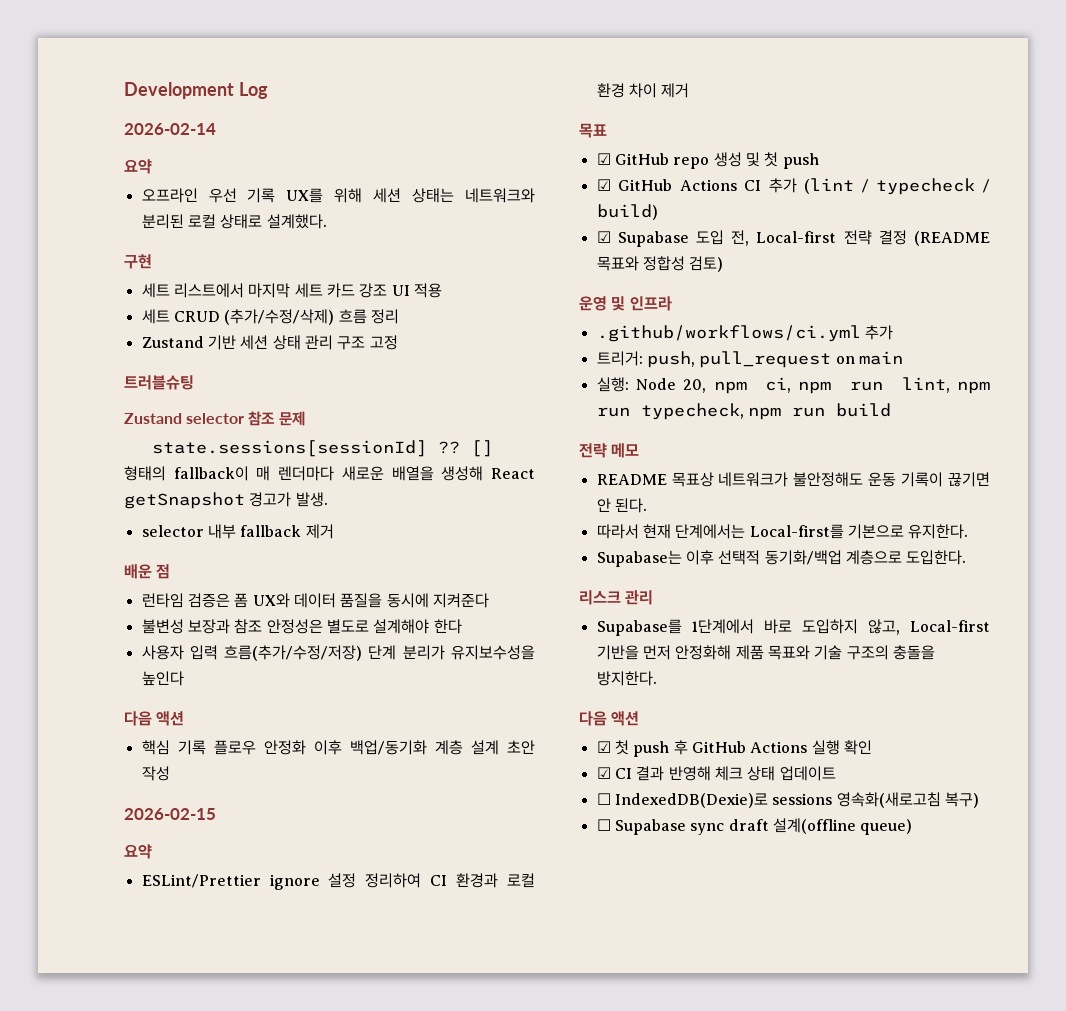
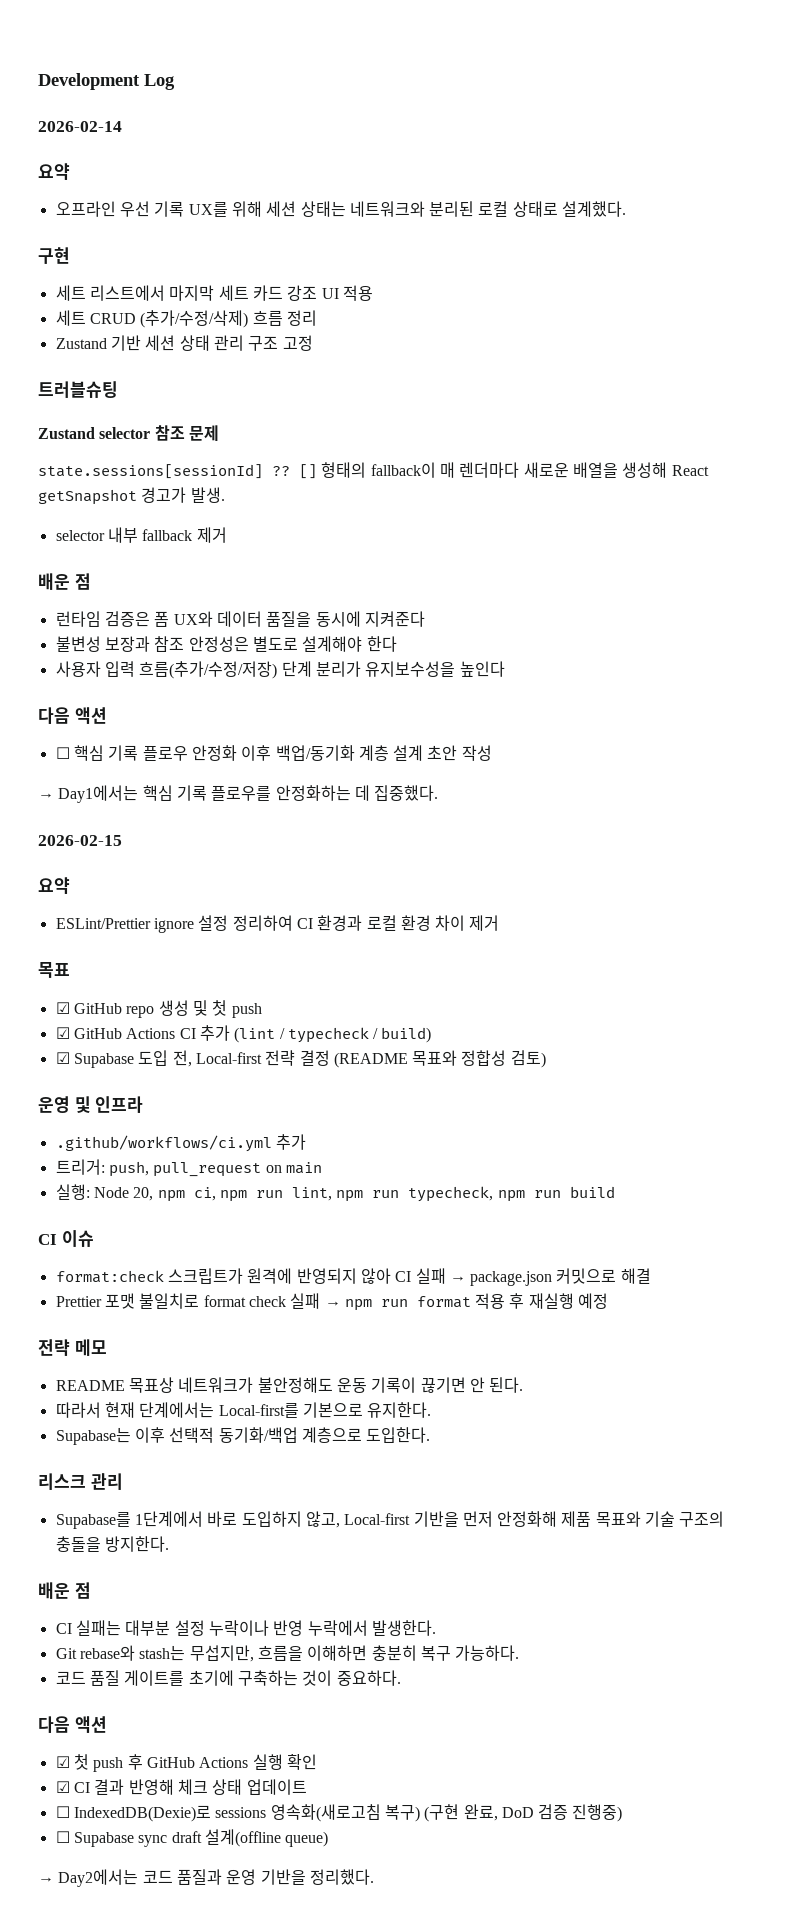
(185, 718) none -> [55,747,70,759] ☐
(170, 773) none -> [38,785,439,803] // → Day1에서는 핵심 기록 플로우를 안정화하는 데 집중했다.
(891, 410) none -> [38,1230,94,1247] [55,1268,651,1286] [55,1293,609,1311] // CI 이슈 // format:check 스크립트가 원격에 반영되지 않아 CI 실패 → package.json 커밋으로 해결 // Prettier 포맷 불일치로 format check 실패 → npm run format 적용 후 재실행 예정
(657, 678) none -> [38,1582,91,1599] [55,1620,436,1636] [55,1645,520,1662] [55,1670,401,1686] // 배운 점 // CI 실패는 대부분 설정 누락이나 반영 누락에서 발생한다. // Git rebase와 stash는 무섭지만, 흐름을 이해하면 충분히 복구 가능하다. // 코드 품질 게이트를 초기에 구축하는 것이 중요하다.
(979, 800) none -> [424,1804,623,1822] (구현 완료, DoD 검증 진행중)
(913, 827) none -> [38,1869,374,1887] // → Day2에서는 코드 품질과 운영 기반을 정리했다.

